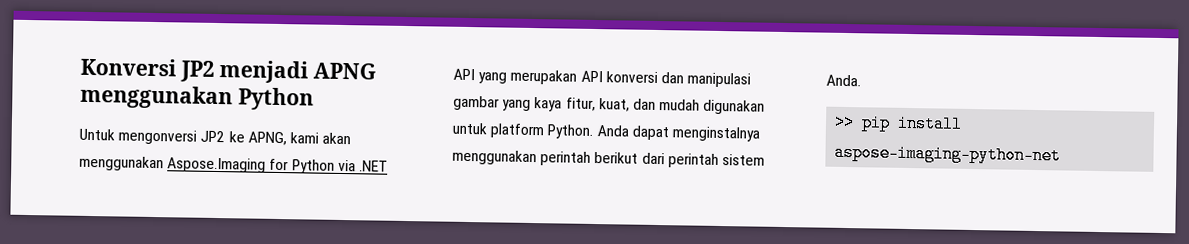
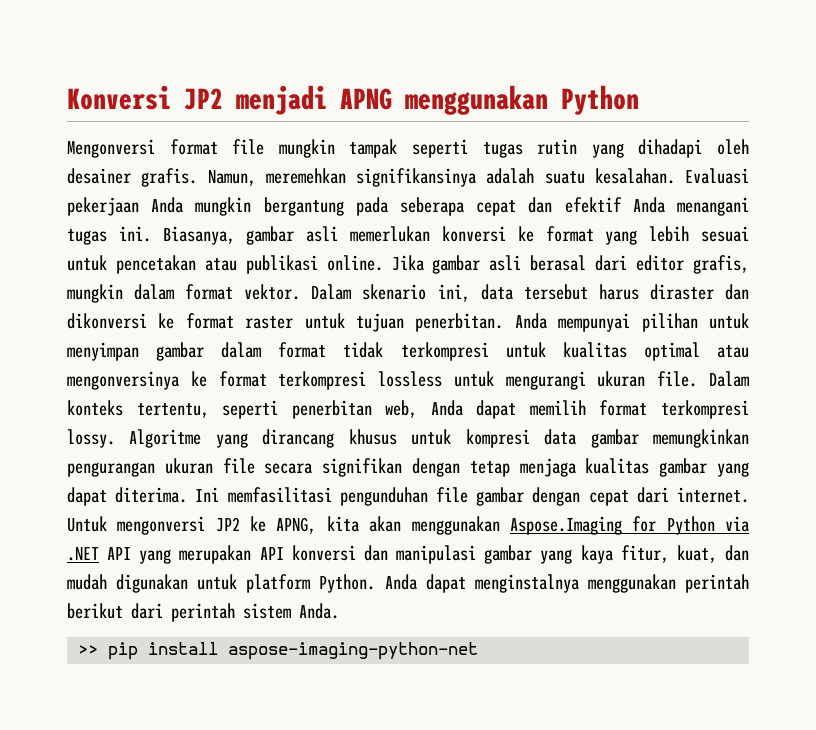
(314, 99) none -> [67,139,750,158] [67,168,749,187] [67,197,749,216] [67,226,750,245] [67,255,749,274] [67,284,749,303] [67,313,749,332] [67,342,749,361] [67,371,750,390] [67,400,749,419] [67,429,750,448] [67,458,749,477] [67,487,750,506] Mengonversi format file mungkin tampak seperti tugas rutin yang dihadapi oleh desainer grafis. Namun, meremehkan signifikansinya adalah suatu kesalahan. Evaluasi pekerjaan Anda mungkin bergantung pada seberapa cepat dan efektif Anda menangani tugas ini. Biasanya, gambar asli memerlukan konversi ke format yang lebih sesuai untuk pencetakan atau publikasi online. Jika gambar asli berasal dari editor grafis, mungkin dalam format vektor. Dalam skenario ini, data tersebut harus diraster dan dikonversi ke format raster untuk tujuan penerbitan. Anda mempunyai pilihan untuk menyimpan gambar dalam format tidak terkompresi untuk kualitas optimal atau mengonversinya ke format terkompresi lossless untuk mengurangi ukuran file. Dalam konteks tertentu, seperti penerbitan web, Anda dapat memilih format terkompresi lossy. Algoritme yang dirancang khusus untuk kompresi data gambar memungkinkan pengurangan ukuran file secara signifikan dengan tetap menjaga kualitas gambar yang dapat diterima. Ini memfasilitasi pengunduhan file gambar dengan cepat dari internet.
[289,132,319,144] kami -> [326,516,359,532] kita

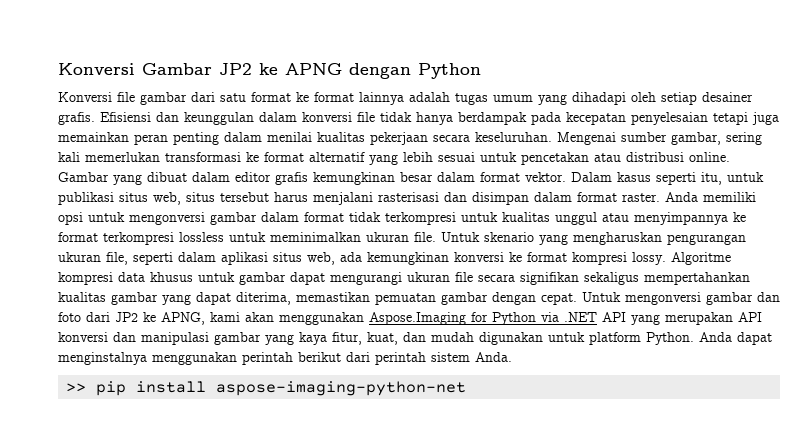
[67,85,639,115] [67,139,578,158] Konversi JP2 menjadi APNG menggunakan Python // Mengonversi format file mungkin tampak seperti tugas rutin -> [58,63,481,79] [58,92,533,105] Konversi Gambar JP2 ke APNG dengan Python // Konversi file gambar dari satu format ke format lainnya adalah tugas umum
(750, 147) none -> [661,92,697,105] setiap
[207,168,749,187] [67,197,749,216] [67,226,594,245] Namun, meremehkan signifikansinya adalah suatu kesalahan. Evaluasi pekerjaan Anda mungkin bergantung pada seberapa cepat dan efektif Anda menangani tugas ini. Biasanya, gambar asli memerlukan konversi ke format -> [100,112,779,125] [58,132,762,145] [58,152,365,162] Efisiensi dan keunggulan dalam konversi file tidak hanya berdampak pada kecepatan penyelesaian tetapi juga memainkan peran penting dalam menilai kualitas pekerjaan secara keseluruhan. Mengenai sumber gambar, sering kali memerlukan transformasi ke format alternatif
[245,255,749,274] [67,284,749,303] [67,313,749,332] [67,342,139,361] publikasi online. Jika gambar asli berasal dari editor grafis, mungkin dalam format vektor. Dalam skenario ini, data tersebut harus diraster dan dikonversi ke format raster untuk tujuan penerbitan. Anda mempunyai pilihan untuk menyimpan -> [626,152,730,162] [58,172,764,185] [58,192,756,205] [58,212,205,225] distribusi online. Gambar yang dibuat dalam editor grafis kemungkinan besar dalam format vektor. Dalam kasus seperti itu, untuk publikasi situs web, situs tersebut harus menjalani rasterisasi dan disimpan dalam format raster. Anda memiliki opsi untuk mengonversi
[643,342,749,361] [67,371,179,390] optimal atau mengonversinya -> [555,212,728,225] unggul atau menyimpannya
[505,371,586,390] mengurangi -> [270,232,361,242] meminimalkan
[709,371,750,387] [67,400,749,419] [67,429,750,448] [67,462,155,477] Dalam konteks tertentu, seperti penerbitan web, Anda dapat memilih format terkompresi lossy. Algoritme yang dirancang khusus untuk kompresi data gambar memungkinkan pengurangan -> [441,232,746,245] [58,252,731,265] [58,272,402,285] Untuk skenario yang mengharuskan pengurangan ukuran file, seperti dalam aplikasi situs web, ada kemungkinan konversi ke format kompresi lossy. Algoritme kompresi data khusus untuk gambar dapat mengurangi
[412,458,576,477] dengan tetap menjaga -> [584,272,750,285] sekaligus mempertahankan
[115,487,750,506] [67,516,206,535] diterima. Ini memfasilitasi pengunduhan file gambar dengan cepat dari internet. Untuk mengonversi -> [236,292,780,305] [58,312,110,322] diterima, memastikan pemuatan gambar dengan cepat. Untuk mengonversi gambar dan foto dari
[326,516,359,532] kita -> [210,312,240,322] kami

